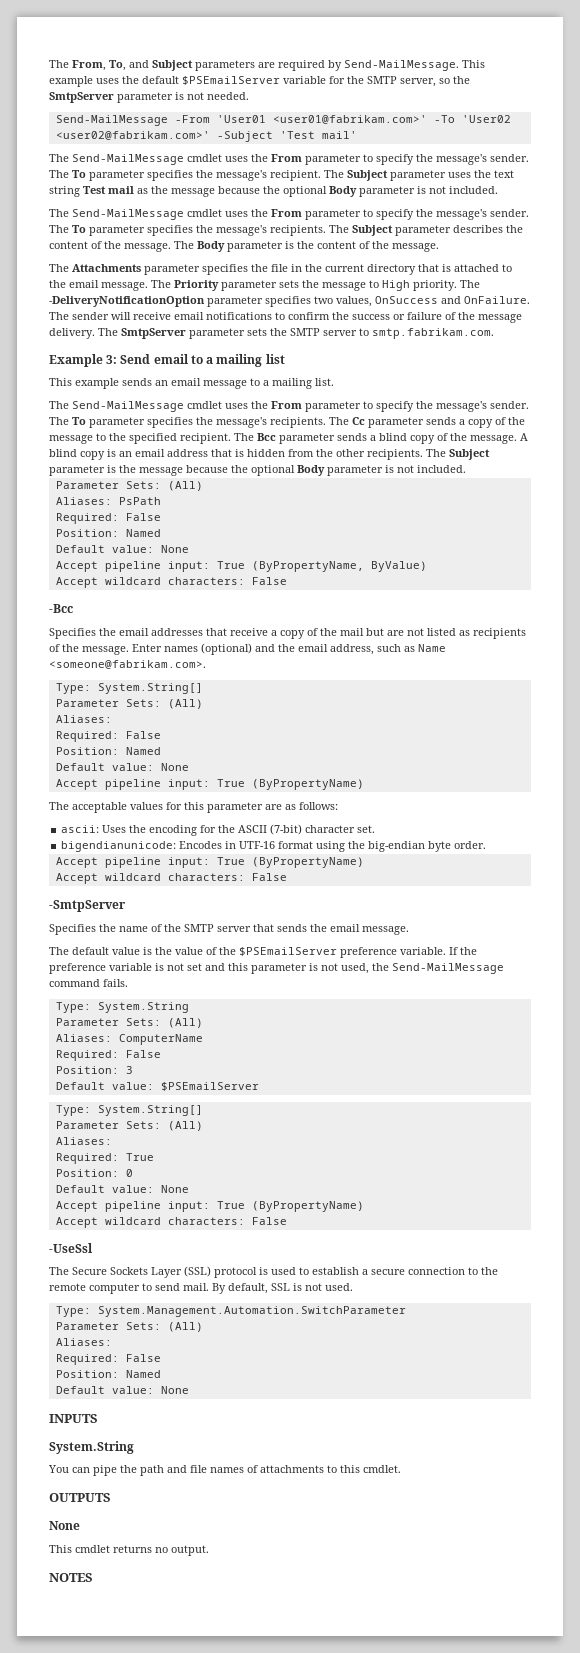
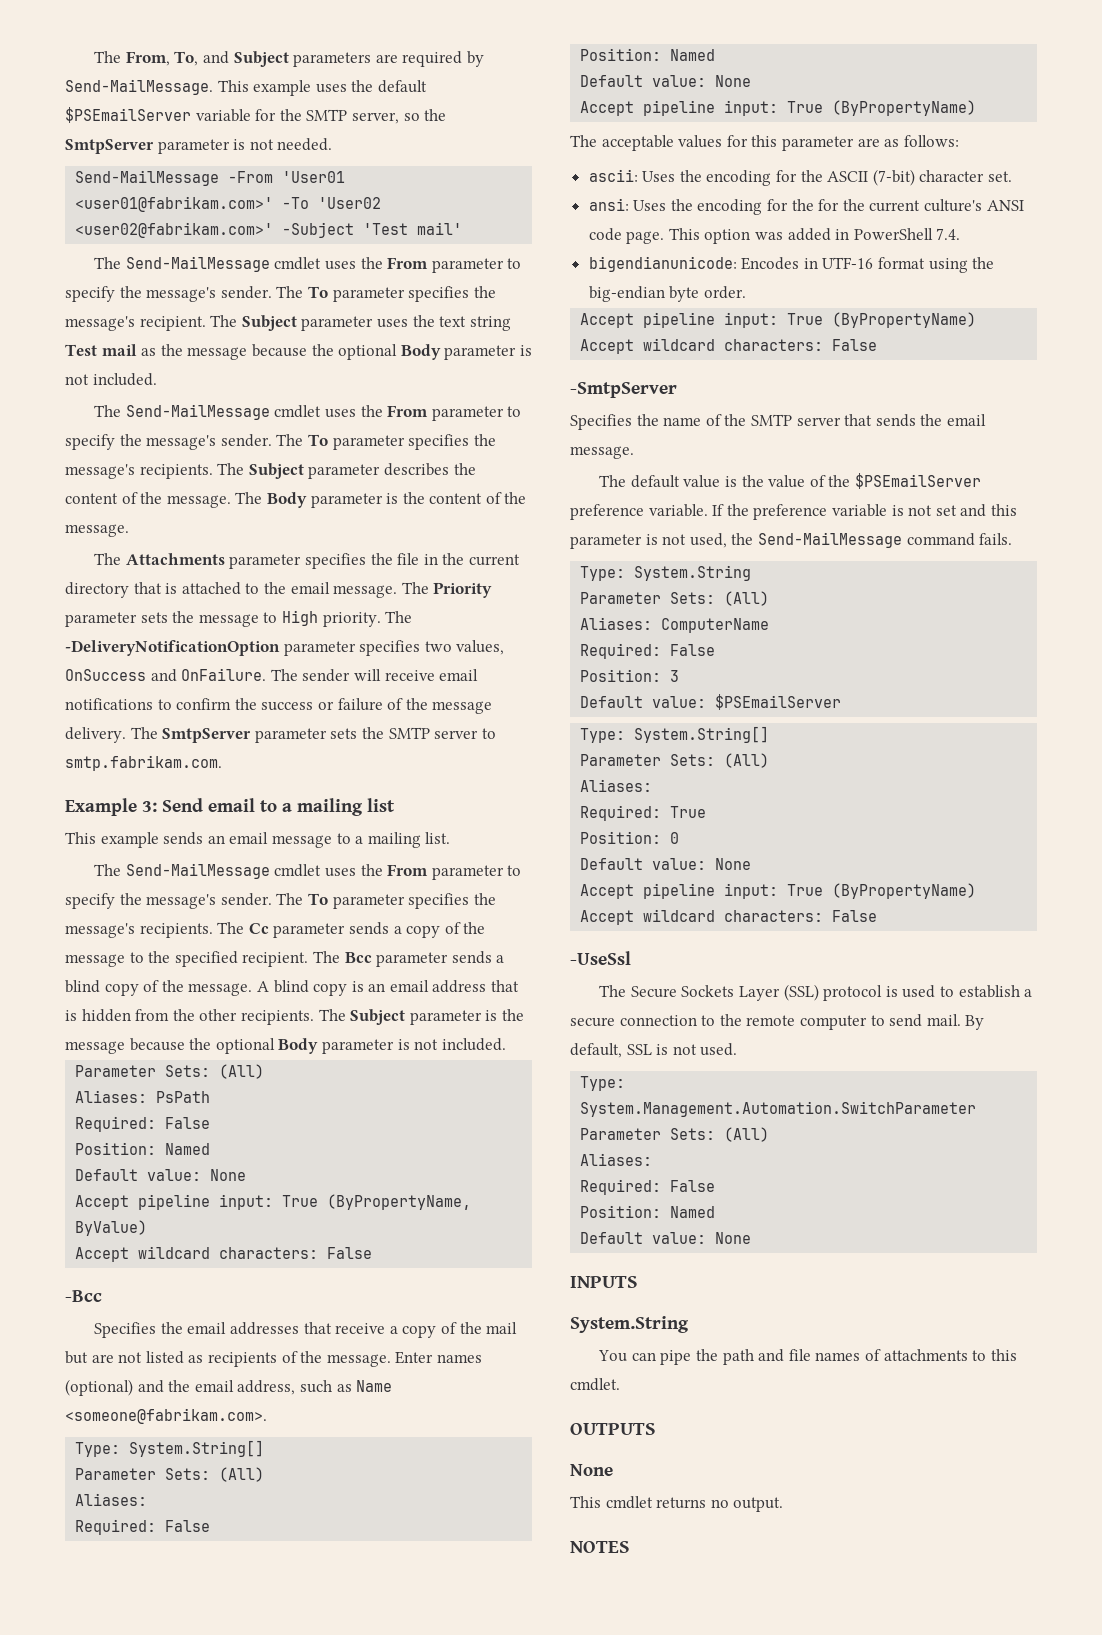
(376, 829) none -> [588,198,1024,215] [588,228,961,244] // ansi: Uses the encoding for the for the current culture's ANSI code page. This option was added in PowerShell 7.4.

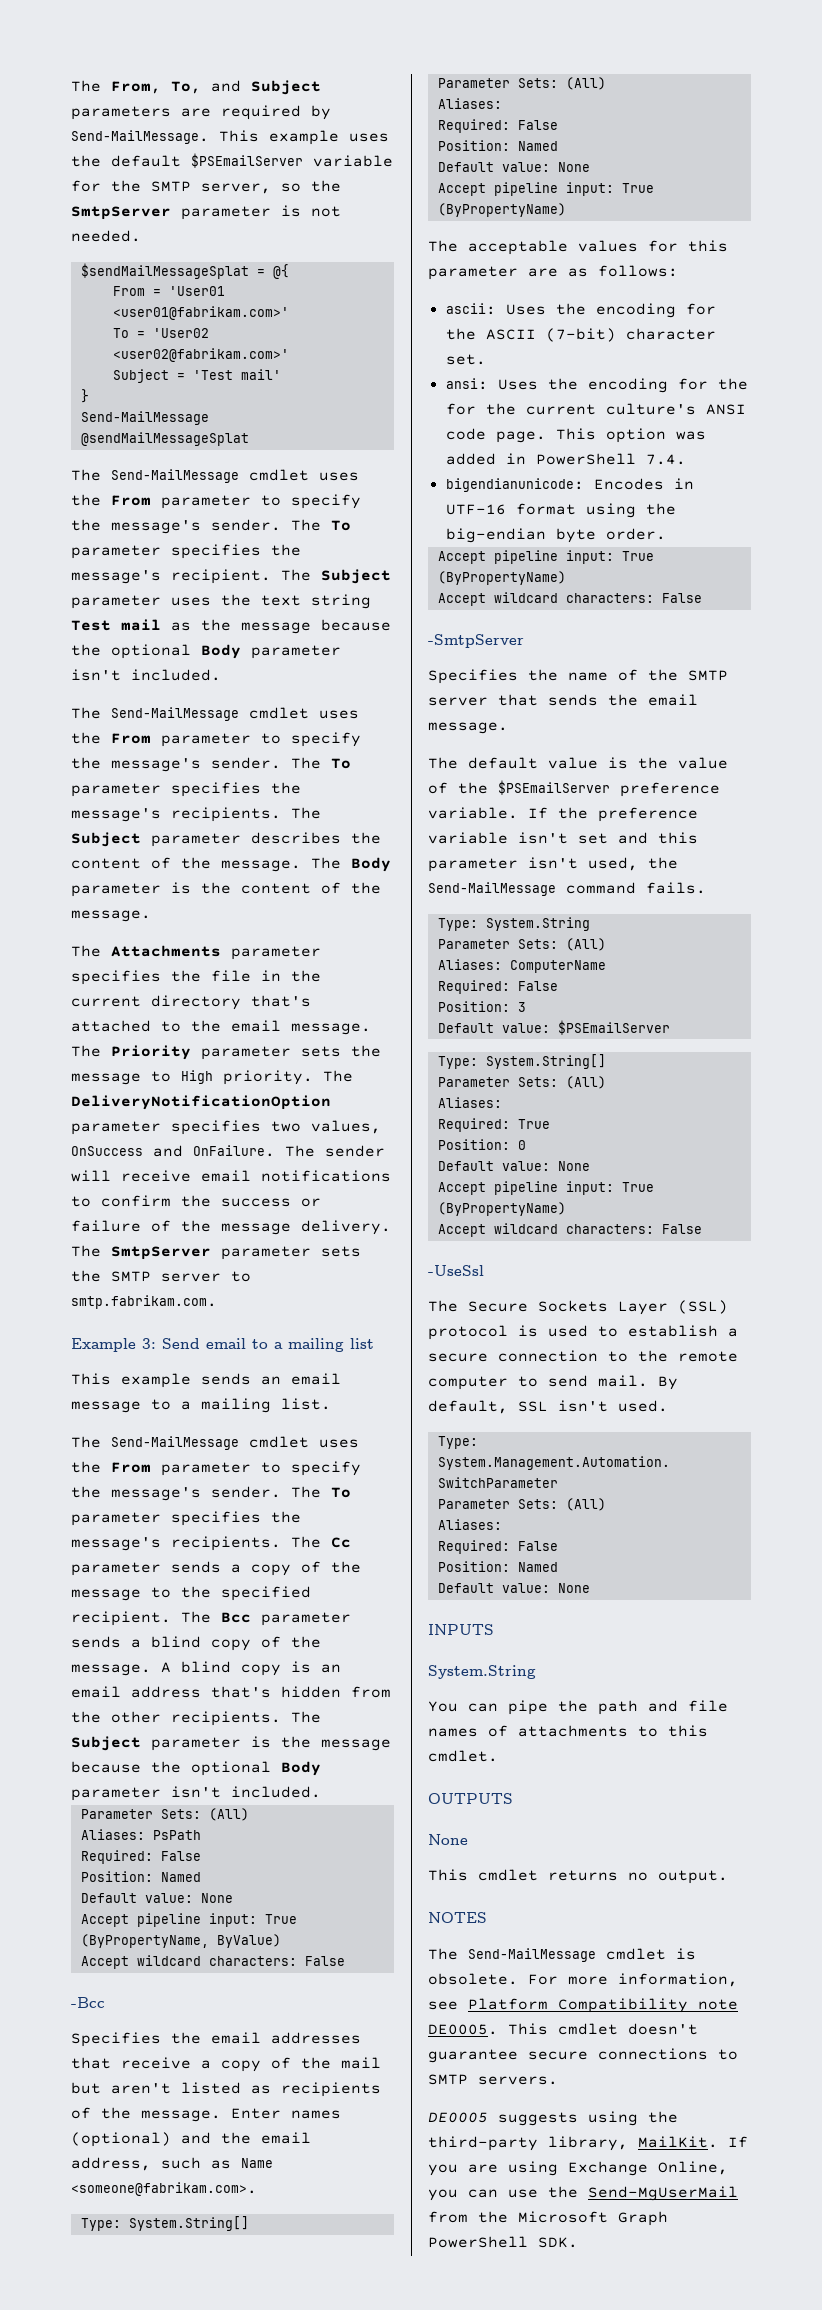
[75,170,274,186] Send-MailMessage -From -> [80,263,289,279] [112,286,161,296] $sendMailMessageSplat = @{ // From =
[282,197,310,209] -To -> [112,328,145,338] // To =
[282,222,355,238] -Subject -> [112,369,185,383] // Subject =
(463, 228) none -> [80,389,89,403] [80,411,209,425] [80,432,249,446] // } // Send-MailMessage @sendMailMessageSplat
[519,345,532,356] [65,374,89,385] is not -> [71,669,121,681] isn't
[133,582,178,594] that is -> [251,995,311,1007] that's
[65,640,280,656] -DeliveryNotificationOption -> [71,1095,331,1110] DeliveryNotificationOption
[491,980,520,992] [65,1010,77,1021] that is -> [211,1686,271,1698] that's
[397,1039,439,1050] is not -> [171,1786,221,1798] isn't
[91,1352,143,1363] are not -> [111,2083,171,2094] aren't
[891,505,933,516] is not -> [518,832,568,844] isn't
[645,534,687,545] is not -> [528,857,578,869] isn't
[656,1044,697,1055] is not -> [558,1400,608,1412] isn't
(630, 1547) none -> [428,1948,696,1962] [428,1973,738,1987] [428,1998,738,2013] [428,2023,698,2035] [428,2048,738,2063] [428,2074,558,2085] [428,2111,678,2126] [428,2136,748,2151] [428,2161,728,2176] [428,2186,738,2201] [428,2211,668,2226] [428,2236,578,2248] // The Send-MailMessage cmdlet is obsolete. For more information, see Platform Compatibility note DE0005. This cmdlet doesn't guarantee secure connections to SMTP servers. // DE0005 suggests using the third-party library, MailKit. If you are using Exchange Online, you can use the Send-MgUserMail from the Microsoft Graph PowerShell SDK.

